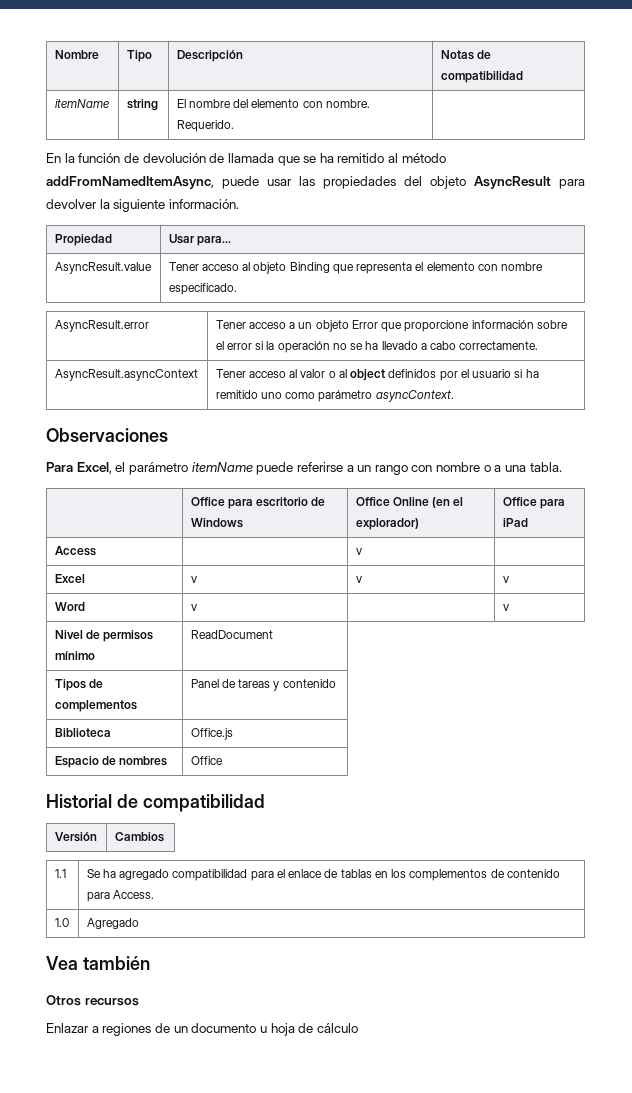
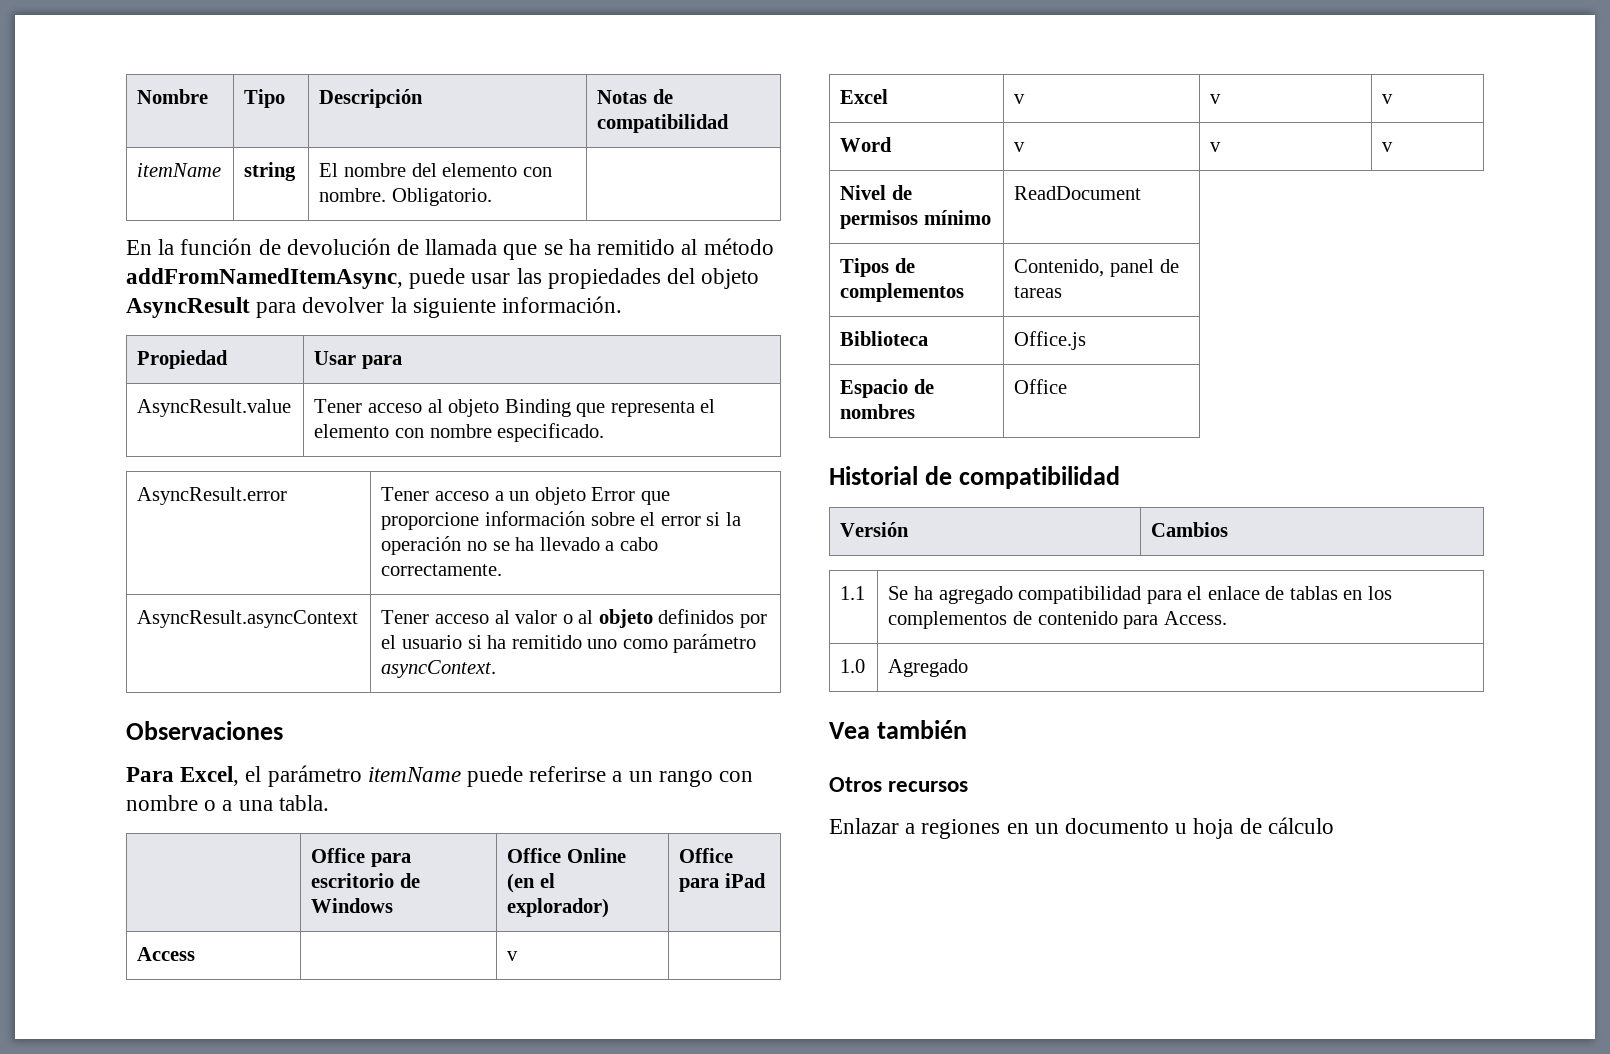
[176,120,234,132] Requerido. -> [391,188,492,206] Obligatorio.
[197,236,232,246] para... -> [361,355,402,369] para
[350,369,386,381] object -> [598,609,653,628] objeto
(197, 607) none -> [1210,142,1222,152] v
[190,679,219,688] Panel -> [1014,259,1154,277] Contenido, panel
[273,679,336,691] y contenido -> (1063, 292) none
[154,1023,170,1033] de -> [1006,823,1029,834] en

